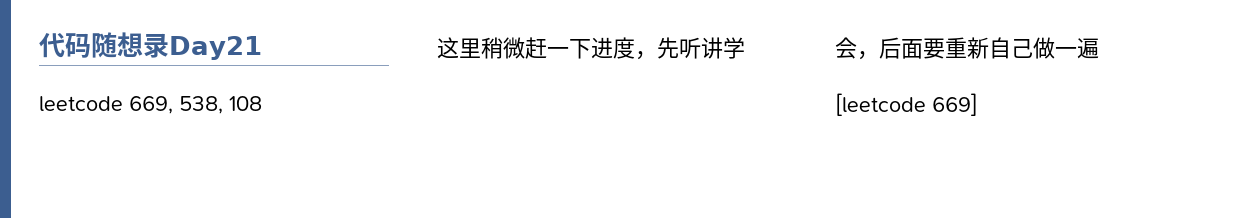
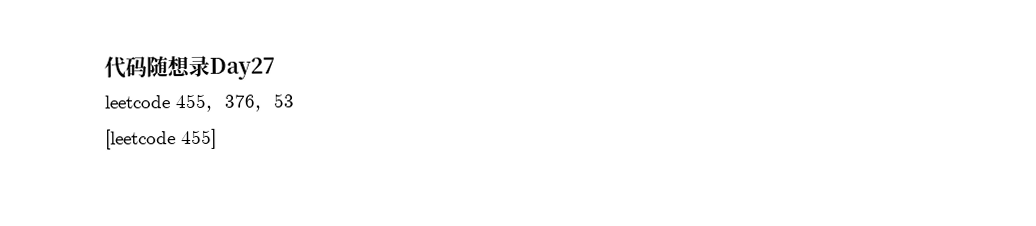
[169,36,262,60] Day21 -> [209,57,275,80] Day27
[129,96,262,114] [437,37,1099,60] 669, 538, 108 // 这里稍微赶一下进度，先听讲学会，后面要重新自己做一遍 -> [175,93,294,112] 455，376，53
[932,93,978,116] 669] -> [181,128,217,150] 455]

